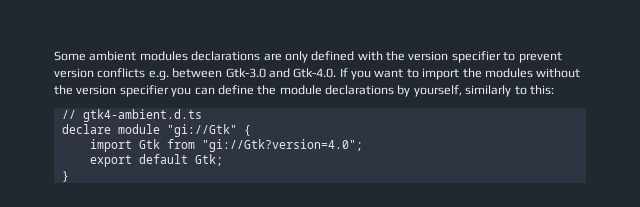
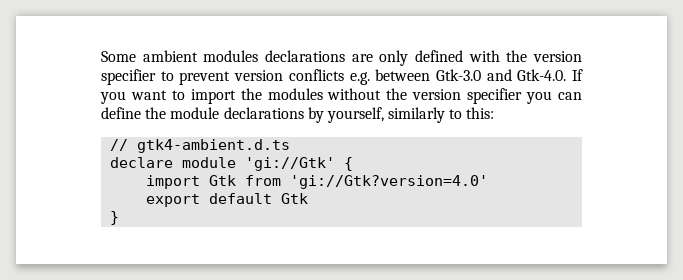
[166,124,237,137] "gi://Gtk" -> [245,157,336,171] 'gi://Gtk'
[201,139,363,152] "gi://Gtk?version=4.0"; -> [290,175,489,189] 'gi://Gtk?version=4.0'
[194,154,223,166] Gtk; -> [281,193,309,204] Gtk

